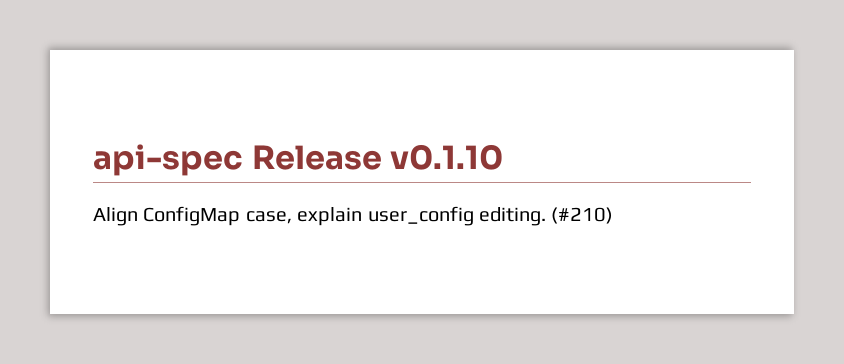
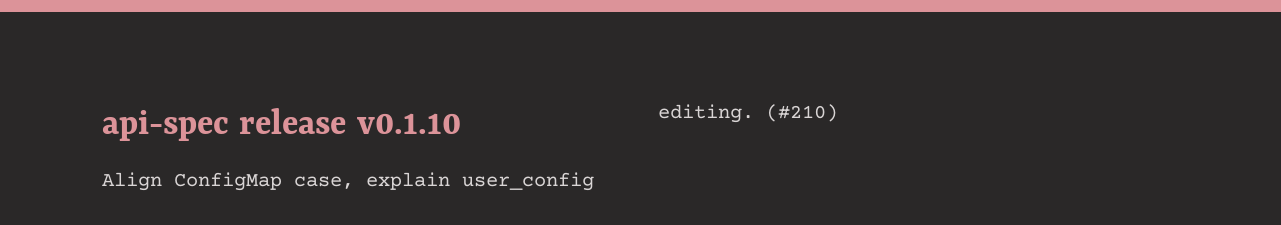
[251,145,382,170] Release -> [239,108,347,134] release

